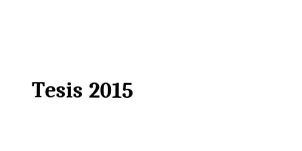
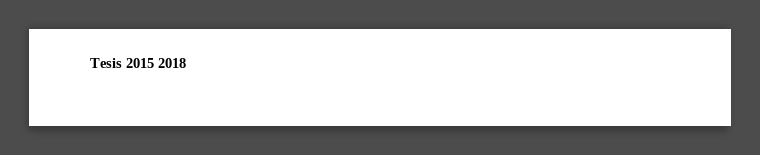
(133, 89) none -> [158,58,186,68] 2018

